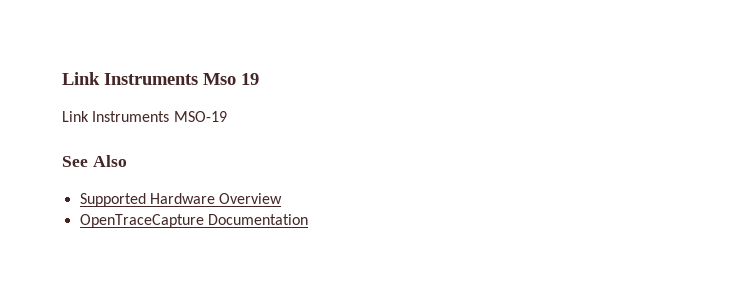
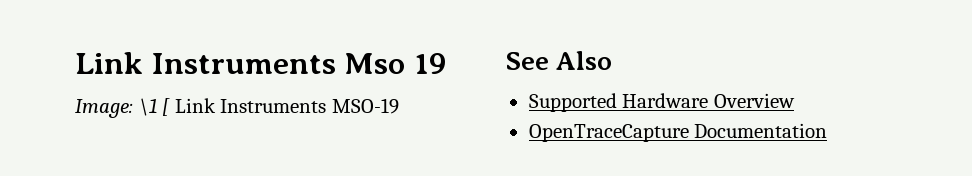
(259, 79) none -> [75,98,171,118] Image: \1 [

